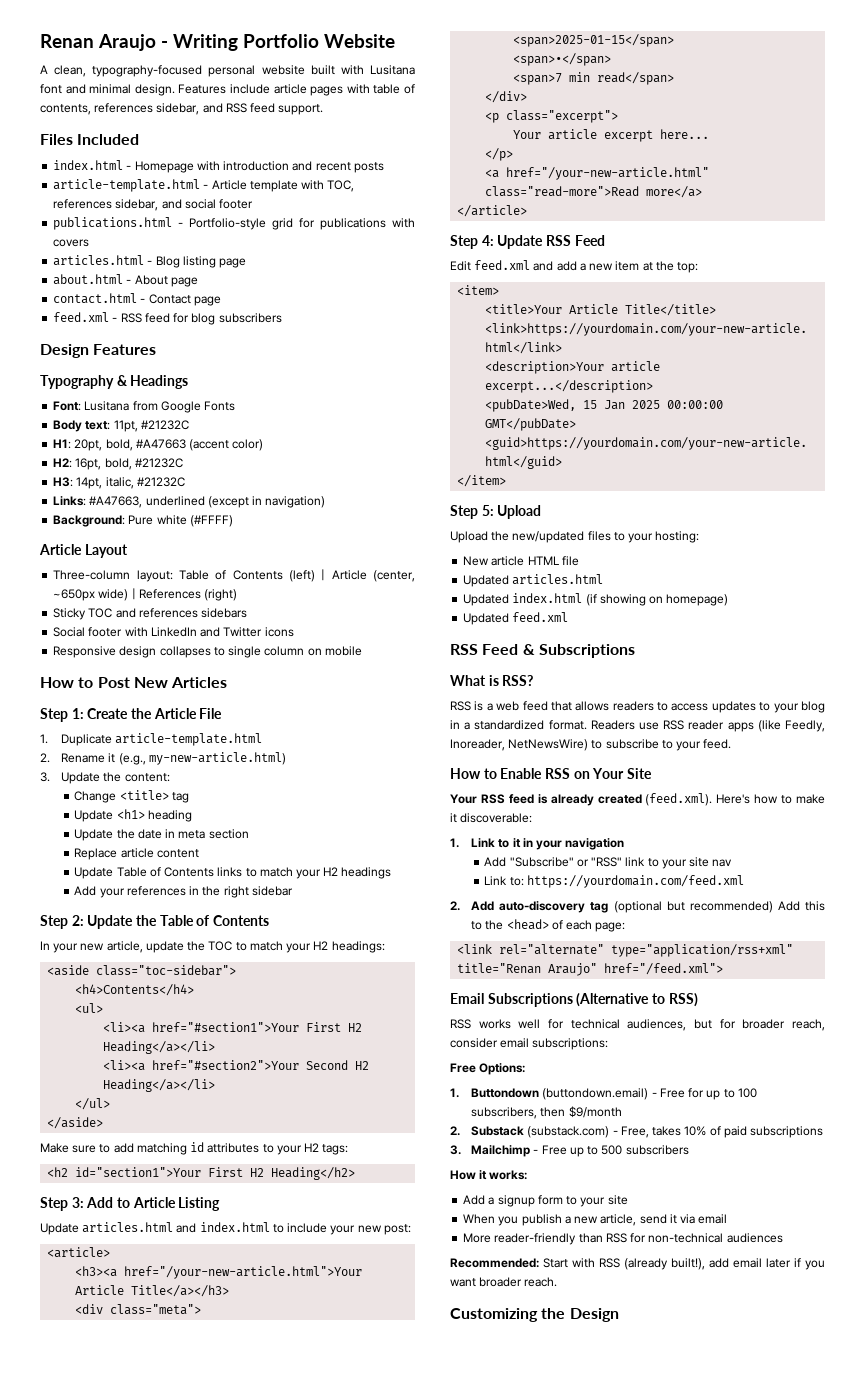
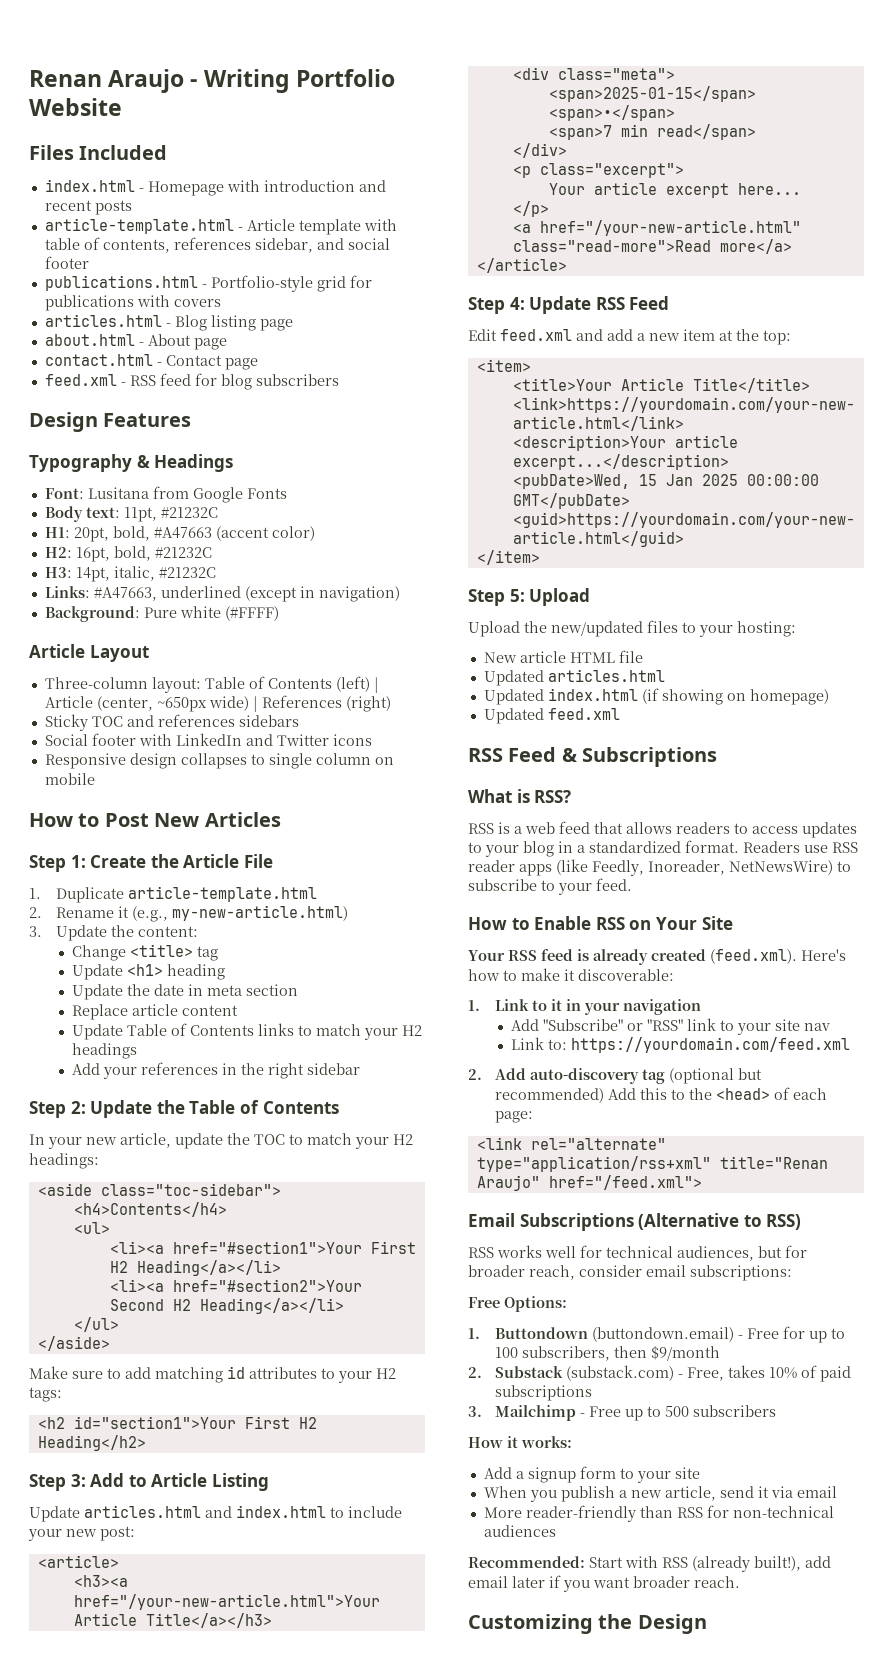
[40,65,416,77] [40,84,416,96] [40,103,324,115] // A clean, typography-focused personal website built with Lusitana font and minimal design. Features include article pages with table of contents, references sidebar, and RSS feed support. -> (122, 107) none
[327,180,355,192] TOC, -> [44,237,170,253] table of contents,

